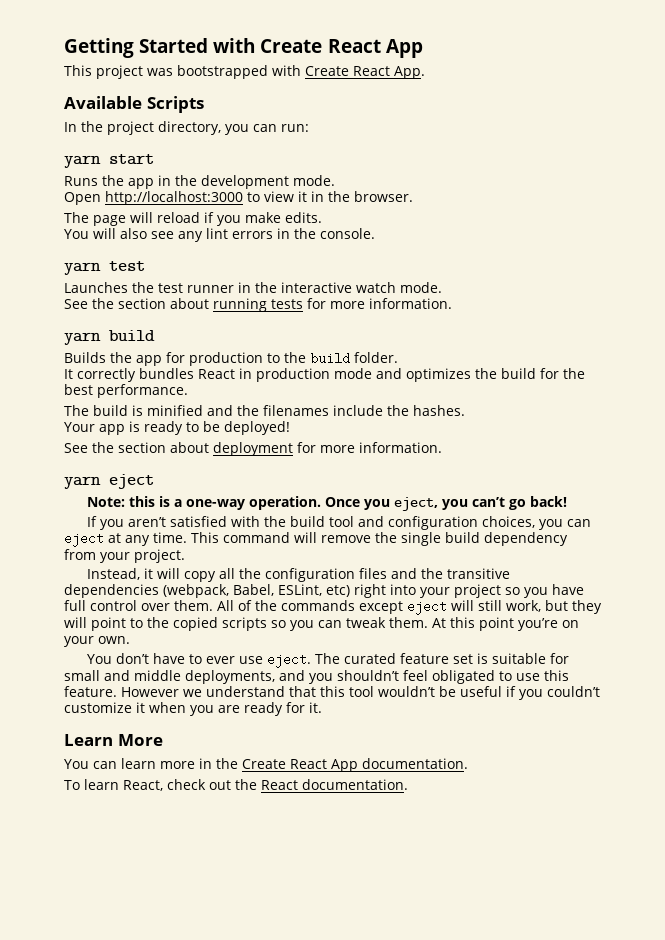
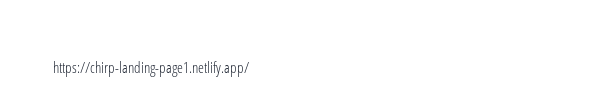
[64,38,423,58] [64,65,425,79] [64,96,204,113] [64,121,309,135] [64,154,154,168] [64,175,335,189] [64,191,413,205] [64,212,322,226] [64,228,375,242] [64,261,145,275] [64,282,442,293] [64,298,452,312] [64,330,155,345] [64,352,398,366] [64,368,585,382] [64,384,188,398] [64,405,465,416] [64,421,290,435] [64,442,442,456] [64,474,154,489] [86,496,567,511] [86,516,591,530] [64,532,568,547] [64,549,185,563] [86,568,510,582] [64,584,584,598] [64,600,602,615] [64,617,579,631] [64,636,130,647] [86,653,569,668] [64,670,569,684] [64,686,600,700] [64,702,322,716] [64,734,163,746] [64,758,468,772] [64,779,408,791] Getting Started with Create React App // This project was bootstrapped with Create React App. // Available Scripts // In the project directory, you can run: // yarn start // Runs the app in the development mode. // Open http://localhost:3000 to view it in the browser. // The page will reload if you make edits. // You will also see any lint errors in the console. // yarn test // Launches the test runner in the interactive watch mode. // See the section about running tests for more information. // yarn build // Builds the app for production to the build folder. // It correctly bundles React in production mode and optimizes the build for the best performance. // The build is minified and the filenames include the hashes. // Your app is ready to be deployed! // See the section about deployment for more information. // yarn eject // Note: this is a one-way operation. Once you eject, you can’t go back! // If you aren’t satisfied with the build tool and configuration choices, you can eject at any time. This command will remove the single build dependency from your project. // Instead, it will copy all the configuration files and the transitive dependencies (webpack, Babel, ESLint, etc) right into your project so you have full control over them. All of the commands except eject will still work, but they will point to the copied scripts so you can tweak them. At this point you’re on your own. // You don’t have to ever use eject. The curated feature set is suitable for small and middle deployments, and you shouldn’t feel obligated to use this feature. However we understand that this tool wouldn’t be useful if you couldn’t customize it when you are ready for it. // Learn More // You can learn more in the Create React App documentation. // To learn React, check out the React documentation. -> [53,61,249,77] https://chirp-landing-page1.netlify.app/

